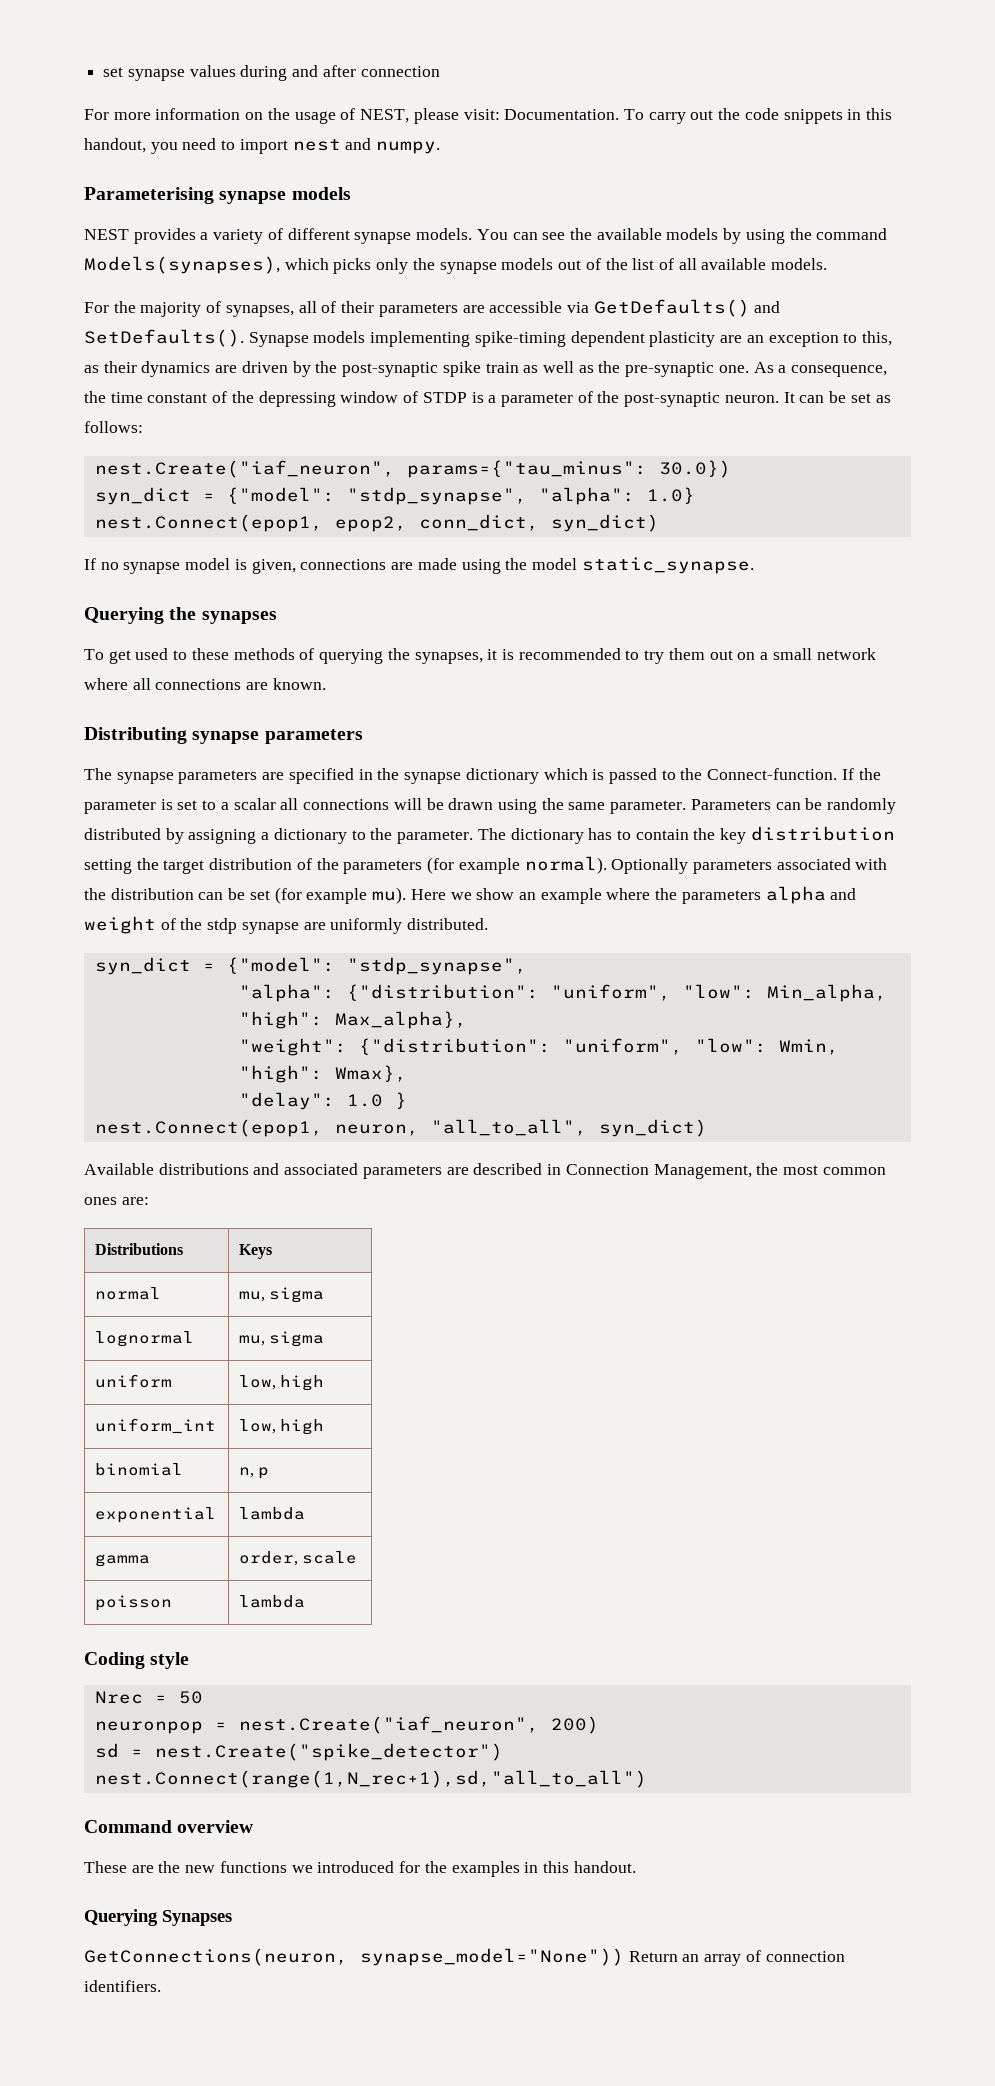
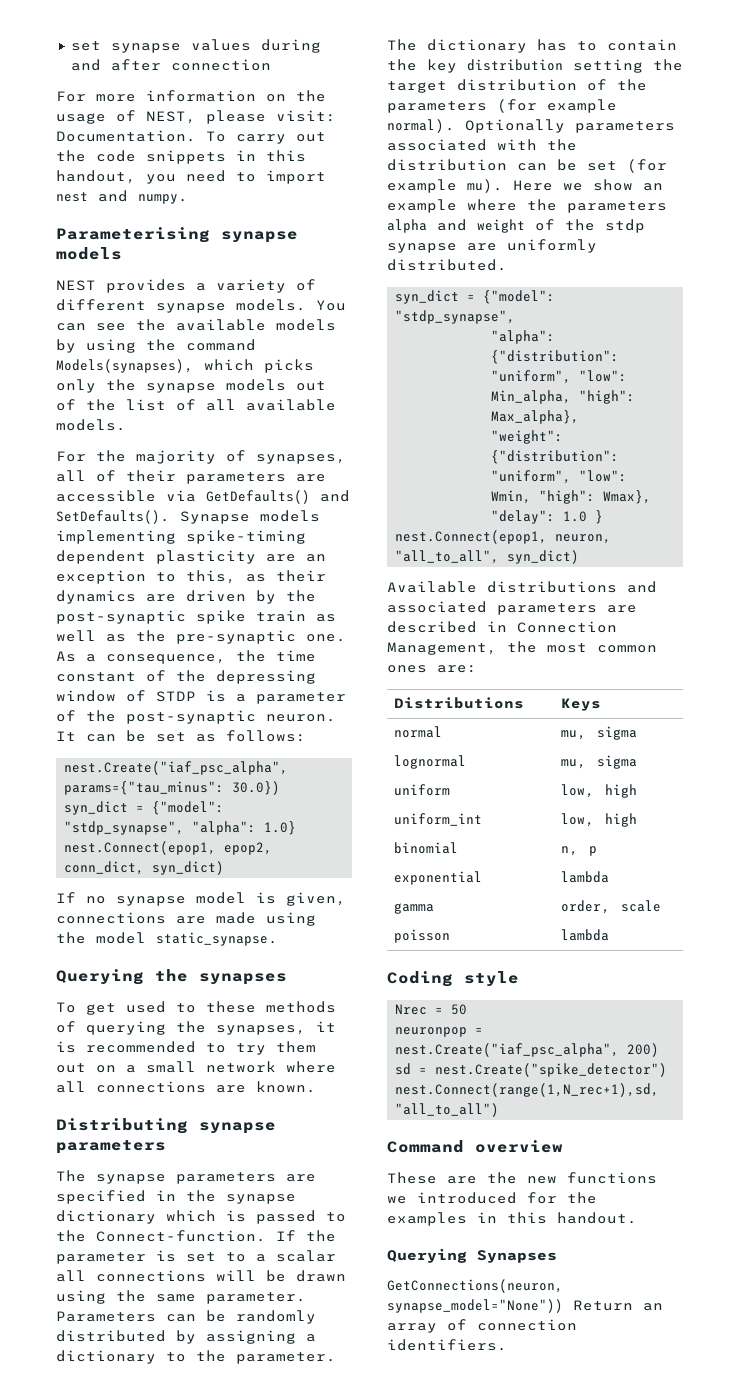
[94,460,395,478] nest.Create("iaf_neuron", -> [64,761,289,775] nest.Create("iaf_psc_alpha",
[238,1716,539,1734] nest.Create("iaf_neuron", -> [395,1043,620,1057] nest.Create("iaf_psc_alpha",

